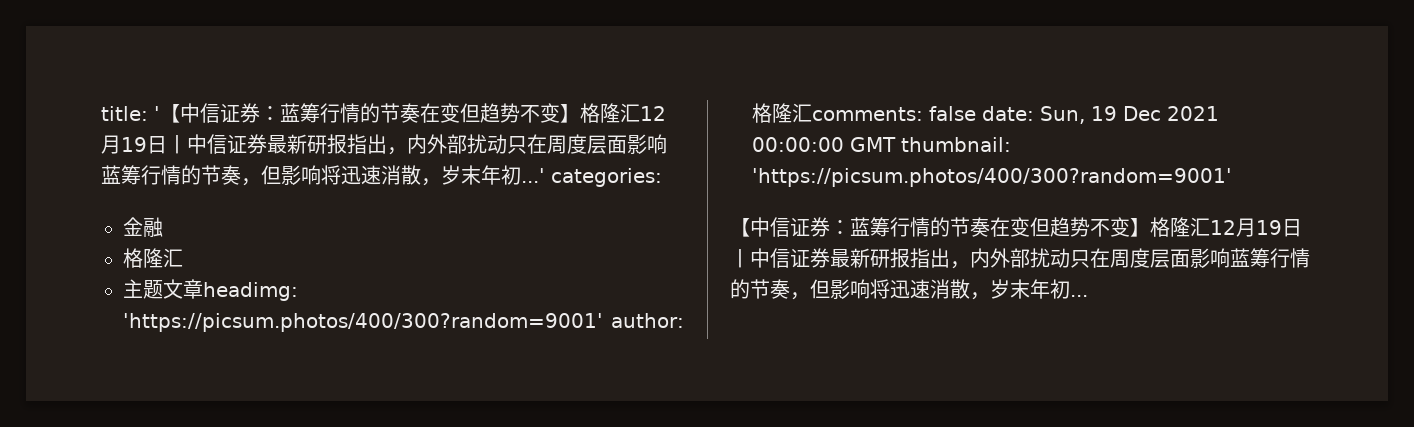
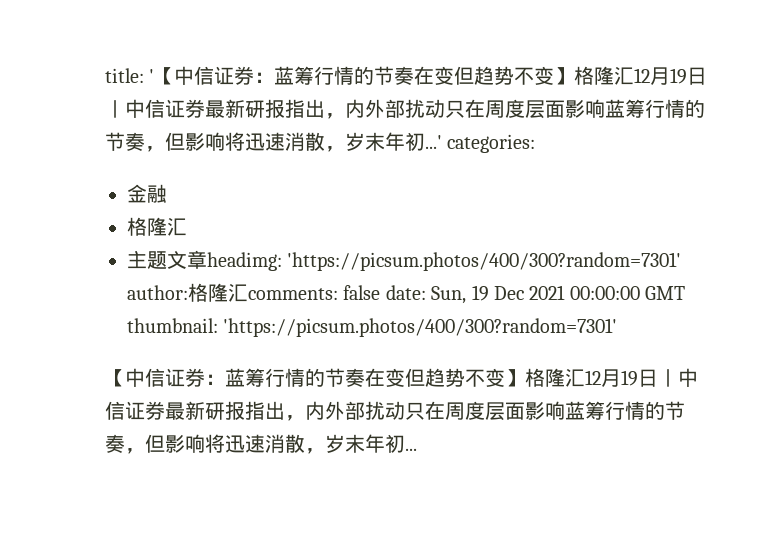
[123,313,603,332] 'https://picsum.photos/400/300?random=9001' -> [287,252,682,271] 'https://picsum.photos/400/300?random=7301'
[752,168,1232,187] 'https://picsum.photos/400/300?random=9001' -> [223,318,618,337] 'https://picsum.photos/400/300?random=7301'

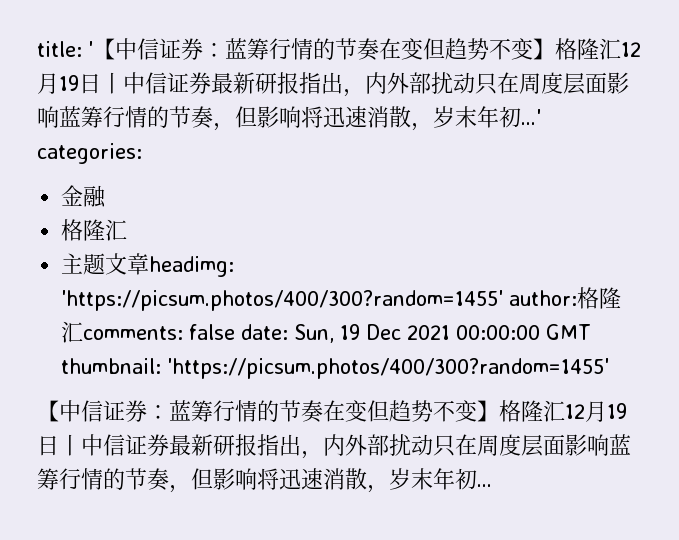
[287,252,682,271] 'https://picsum.photos/400/300?random=7301' -> [61,290,504,311] 'https://picsum.photos/400/300?random=1455'
[223,318,618,337] 'https://picsum.photos/400/300?random=7301' -> [167,358,610,379] 'https://picsum.photos/400/300?random=1455'

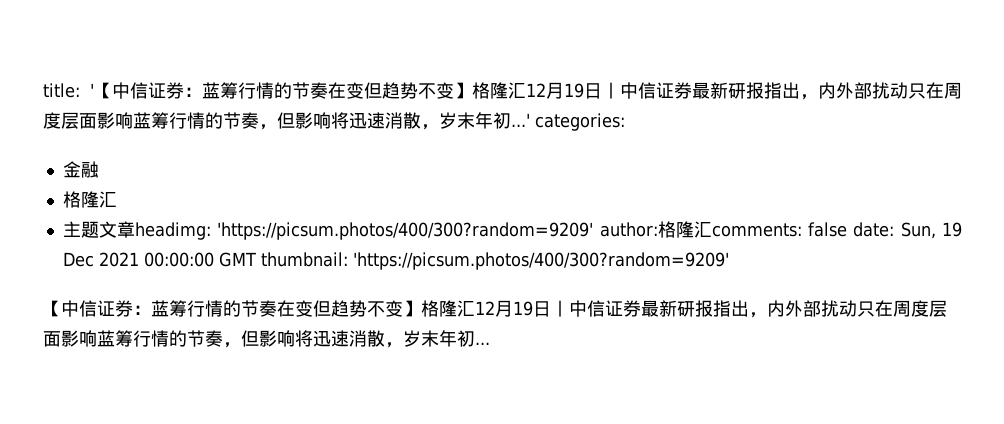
[61,290,504,311] 'https://picsum.photos/400/300?random=1455' -> [217,222,594,240] 'https://picsum.photos/400/300?random=9209'
[167,358,610,379] 'https://picsum.photos/400/300?random=1455' -> [352,252,729,270] 'https://picsum.photos/400/300?random=9209'

